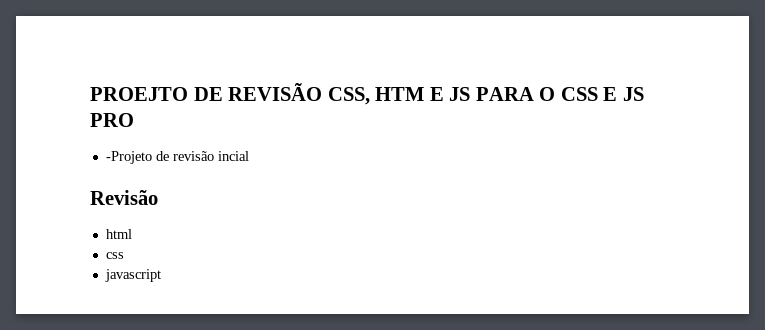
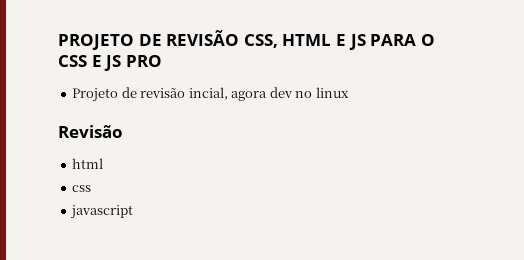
[90,87,188,101] PROEJTO -> [58,34,134,50] PROJETO
[375,87,425,101] HTM -> [282,34,332,46] HTML
[105,151,152,164] -Projeto -> [72,88,119,102] Projeto
[217,151,249,161] incial -> [188,87,349,101] incial, agora dev no linux

